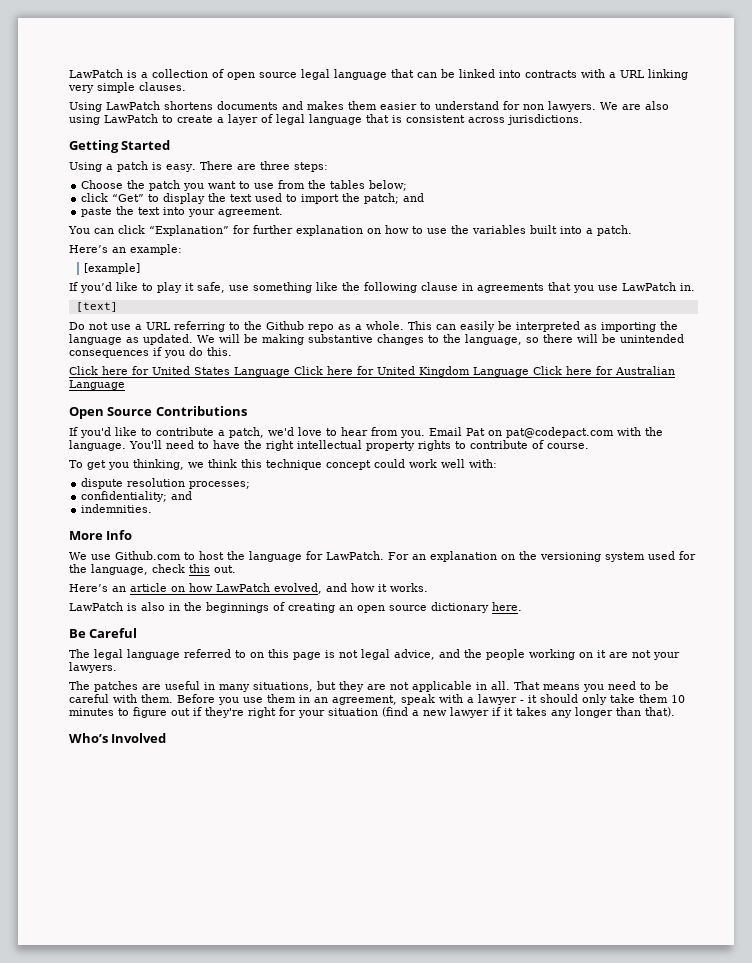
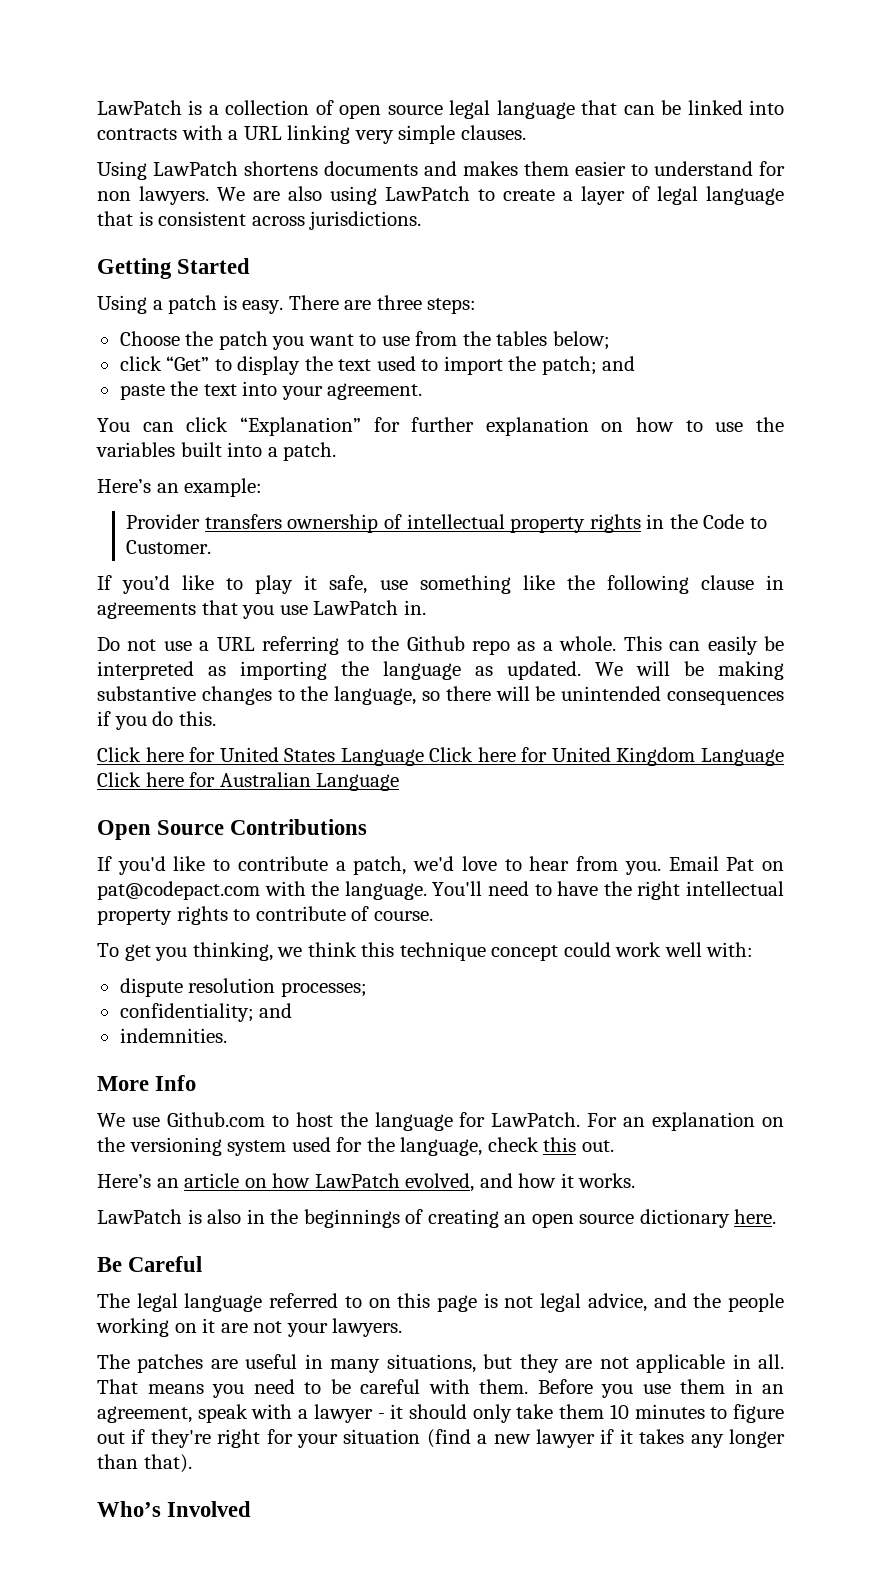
[84,263,141,274] [example] -> [126,514,767,533] [126,540,212,554] Provider transfers ownership of intellectual property rights in the Code to Customer.
[75,302,118,312] // [text] -> (426, 607) none

